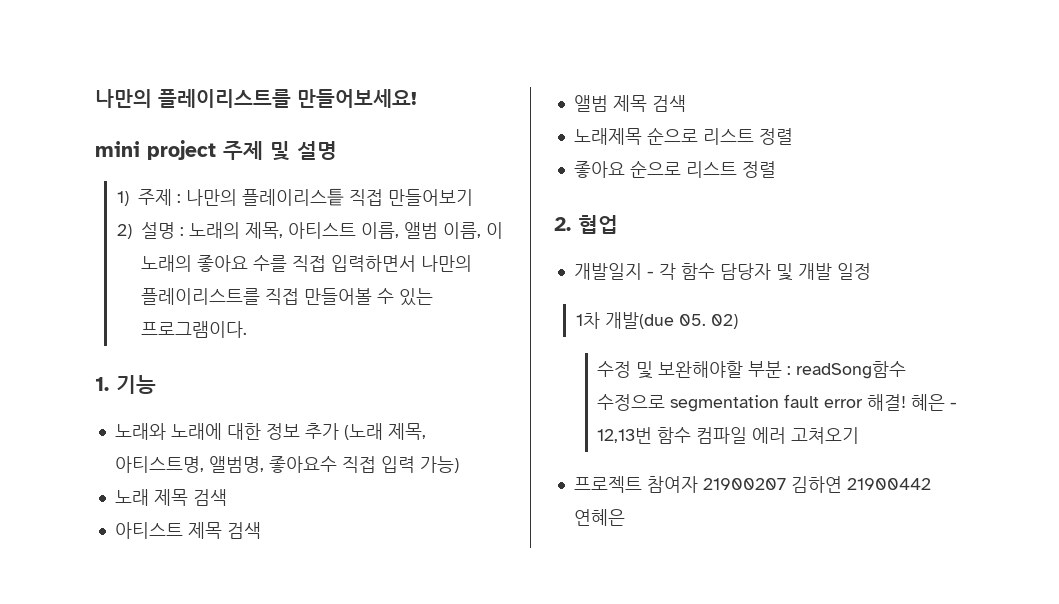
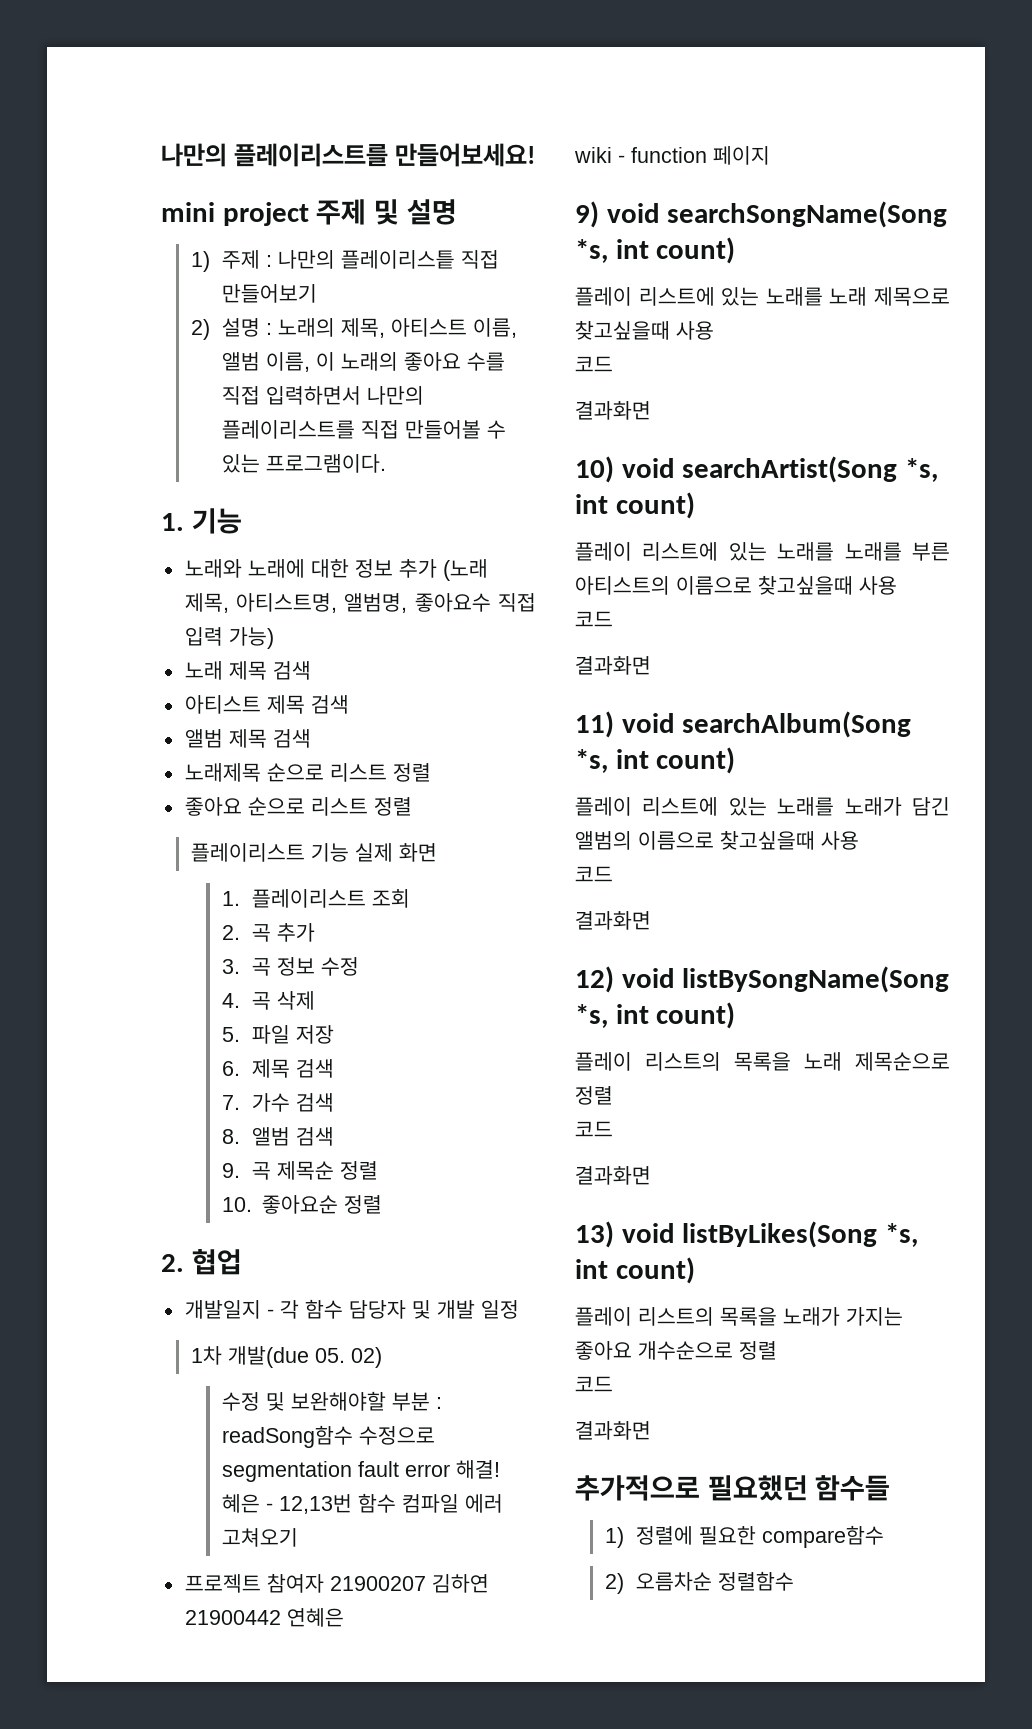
(776, 169) none -> [191,843,438,862] [221,889,410,908] [221,923,315,942] [221,957,359,976] [221,991,315,1010] [221,1025,334,1044] [221,1059,334,1078] [221,1093,334,1112] [221,1127,334,1146] [221,1161,378,1180] [221,1195,383,1214] // 플레이리스트 기능 실제 화면 // 1. 플레이리스트 조회 // 2. 곡 추가 // 3. 곡 정보 수정 // 4. 곡 삭제 // 5. 파일 저장 // 6. 제목 검색 // 7. 가수 검색 // 8. 앨범 검색 // 9. 곡 제목순 정렬 // 10. 좋아요순 정렬
(625, 517) none -> [574,146,770,165] [575,201,948,228] [575,237,736,264] [575,287,950,306] [575,320,714,340] [575,356,613,372] [575,401,651,420] [575,456,939,483] [575,492,695,519] [575,542,950,561] [575,575,897,595] [575,611,613,627] [575,656,651,675] [575,711,912,738] [575,747,736,774] [575,797,950,816] [575,830,859,850] [575,866,613,882] [575,911,651,930] [575,966,950,993] [575,1002,736,1029] [575,1052,950,1071] [575,1086,613,1105] [575,1121,613,1137] [575,1166,651,1185] [575,1221,919,1248] [575,1257,695,1284] [575,1307,903,1326] [575,1341,777,1360] [575,1376,613,1392] [575,1421,651,1440] [575,1475,891,1501] [605,1525,884,1548] [605,1571,794,1594] // wiki - function 페이지 // 9) void searchSongName(Song *s, int count) // 플레이 리스트에 있는 노래를 노래 제목으로 찾고싶을때 사용 // 코드 // 결과화면 // 10) void searchArtist(Song *s, int count) // 플레이 리스트에 있는 노래를 노래를 부른 아티스트의 이름으로 찾고싶을때 사용 // 코드 // 결과화면 // 11) void searchAlbum(Song *s, int count) // 플레이 리스트에 있는 노래를 노래가 담긴 앨범의 이름으로 찾고싶을때 사용 // 코드 // 결과화면 // 12) void listBySongName(Song *s, int count) // 플레이 리스트의 목록을 노래 제목순으로 정렬 // 코드 // 결과화면 // 13) void listByLikes(Song *s, int count) // 플레이 리스트의 목록을 노래가 가지는 좋아요 개수순으로 정렬 // 코드 // 결과화면 // 추가적으로 필요했던 함수들 // 1) 정렬에 필요한 compare함수 // 2) 오름차순 정렬함수

